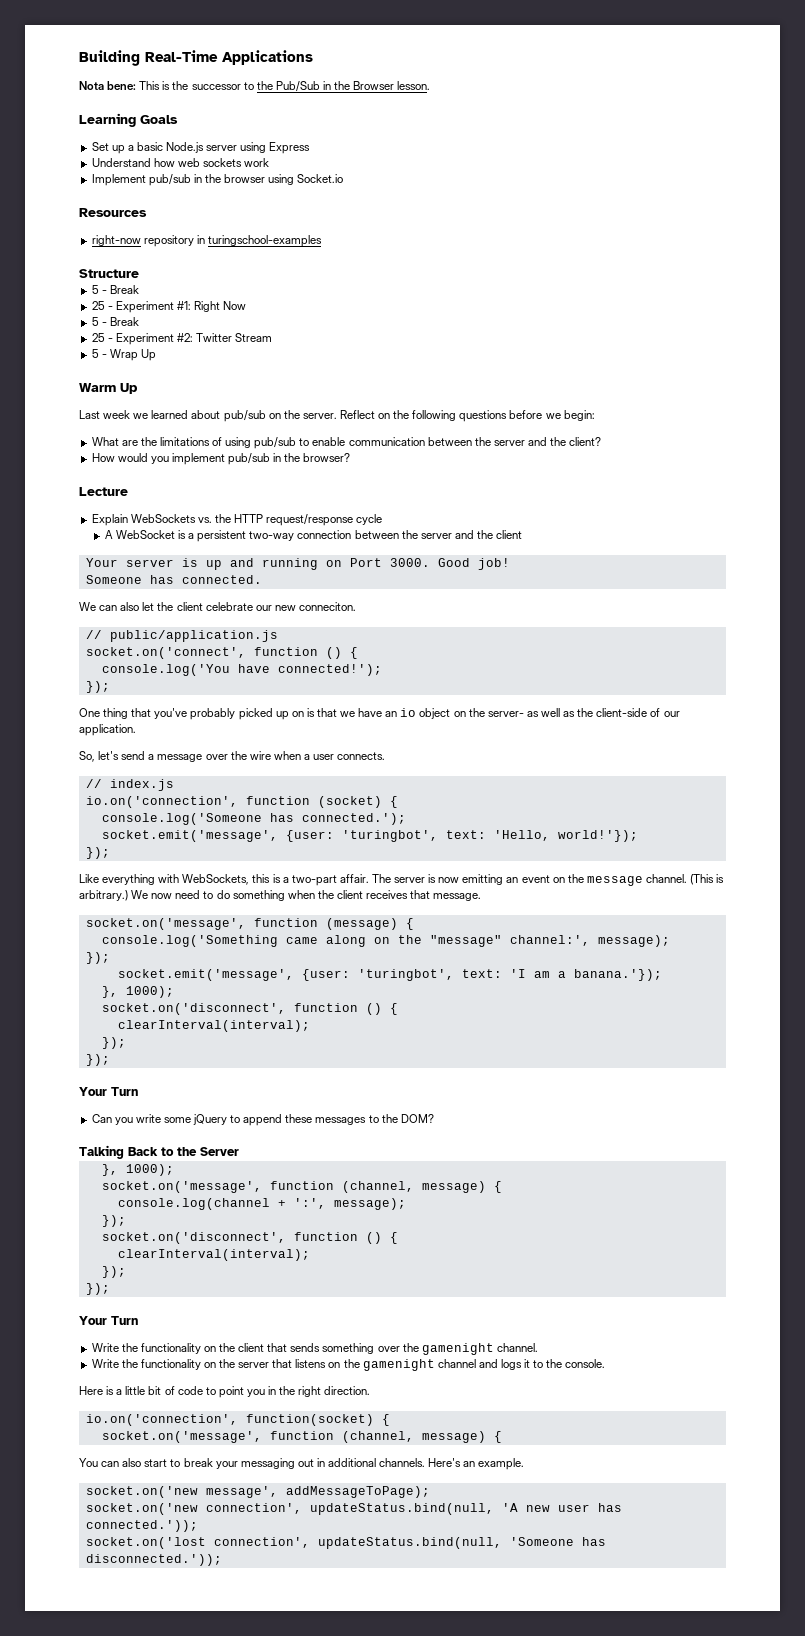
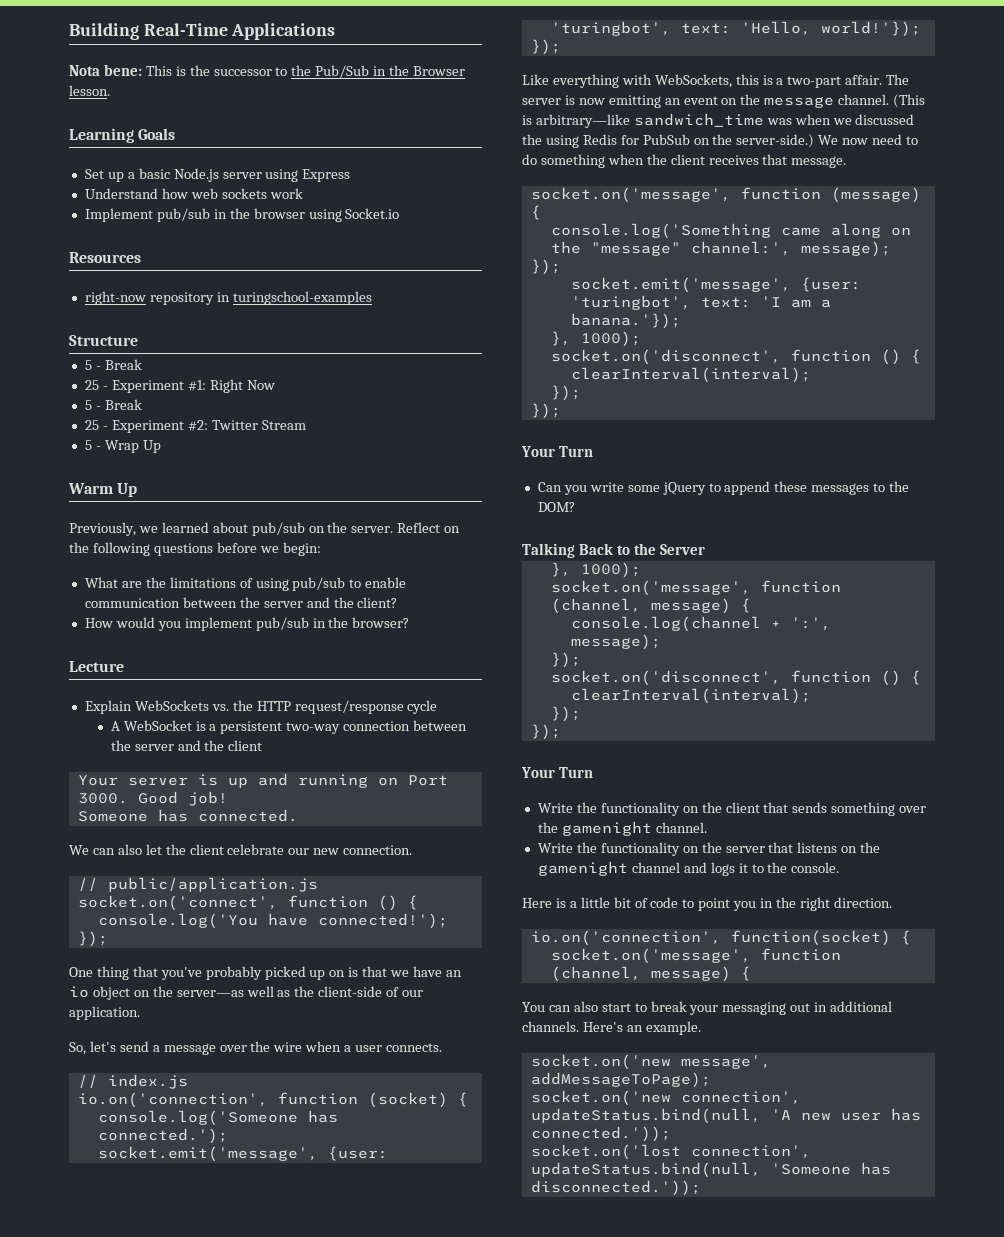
[79,410,131,419] Last week -> [69,522,136,536] Previously,
[298,602,356,611] conneciton. -> [343,845,413,855] connection.
[487,711,539,717] server- as -> [176,990,244,997] server—as
[79,890,128,901] arbitrary.) -> [535,113,915,128] [522,134,815,148] arbitrary—like sandwich_time was when we discussed the using Redis for PubSub on the server-side.)

